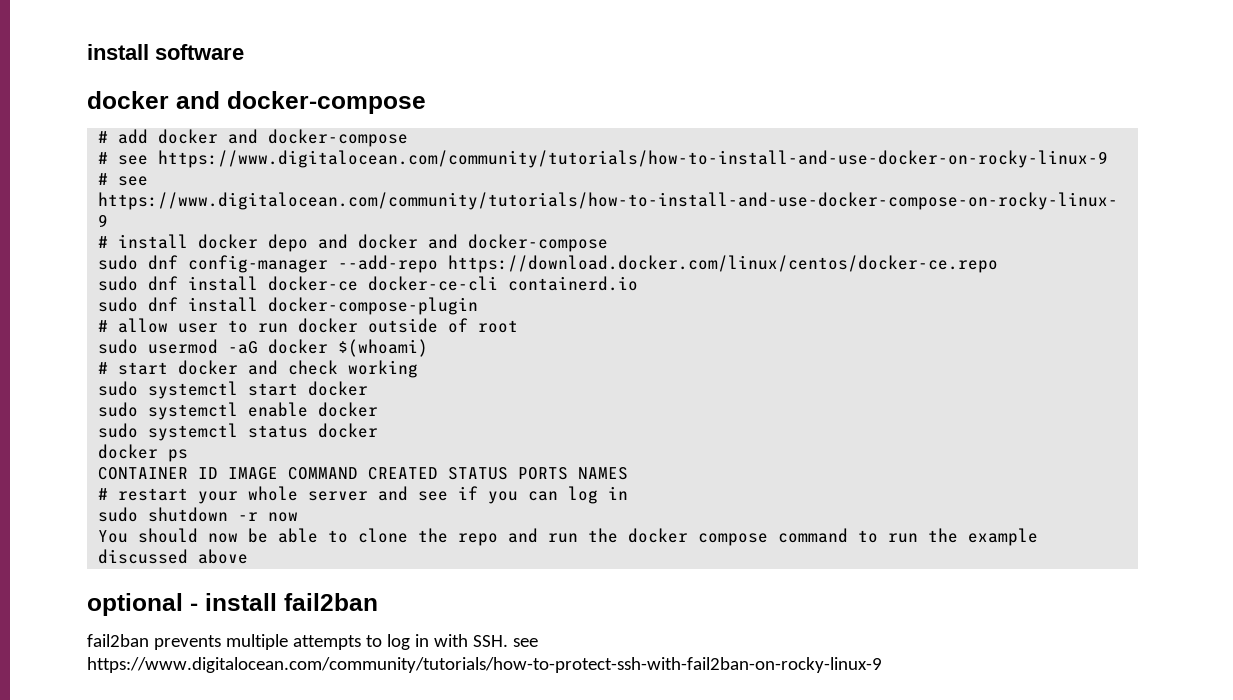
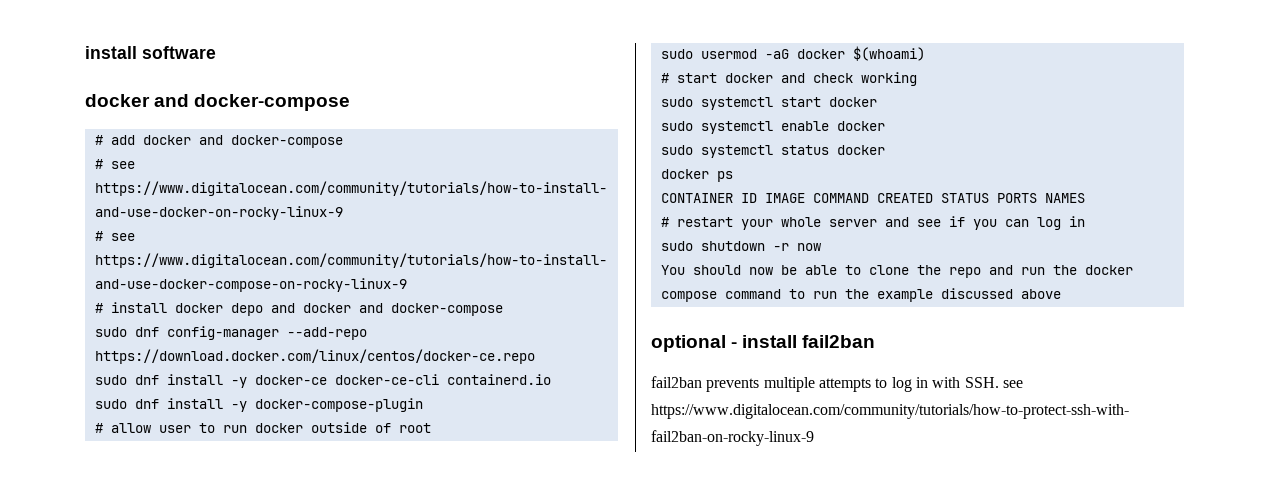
(259, 283) none -> [230,377,247,388] -y
(259, 304) none -> [230,401,247,412] -y

